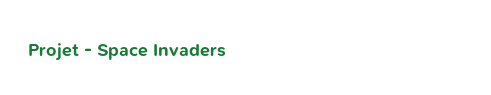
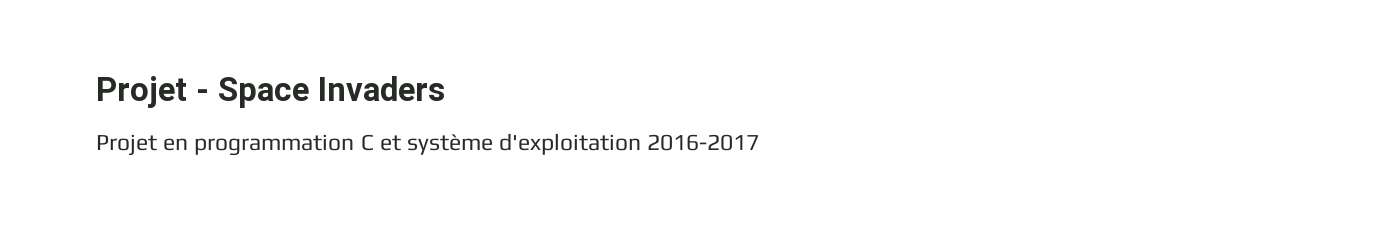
(226, 50) none -> [96,133,760,156] // Projet en programmation C et système d'exploitation 2016-2017

